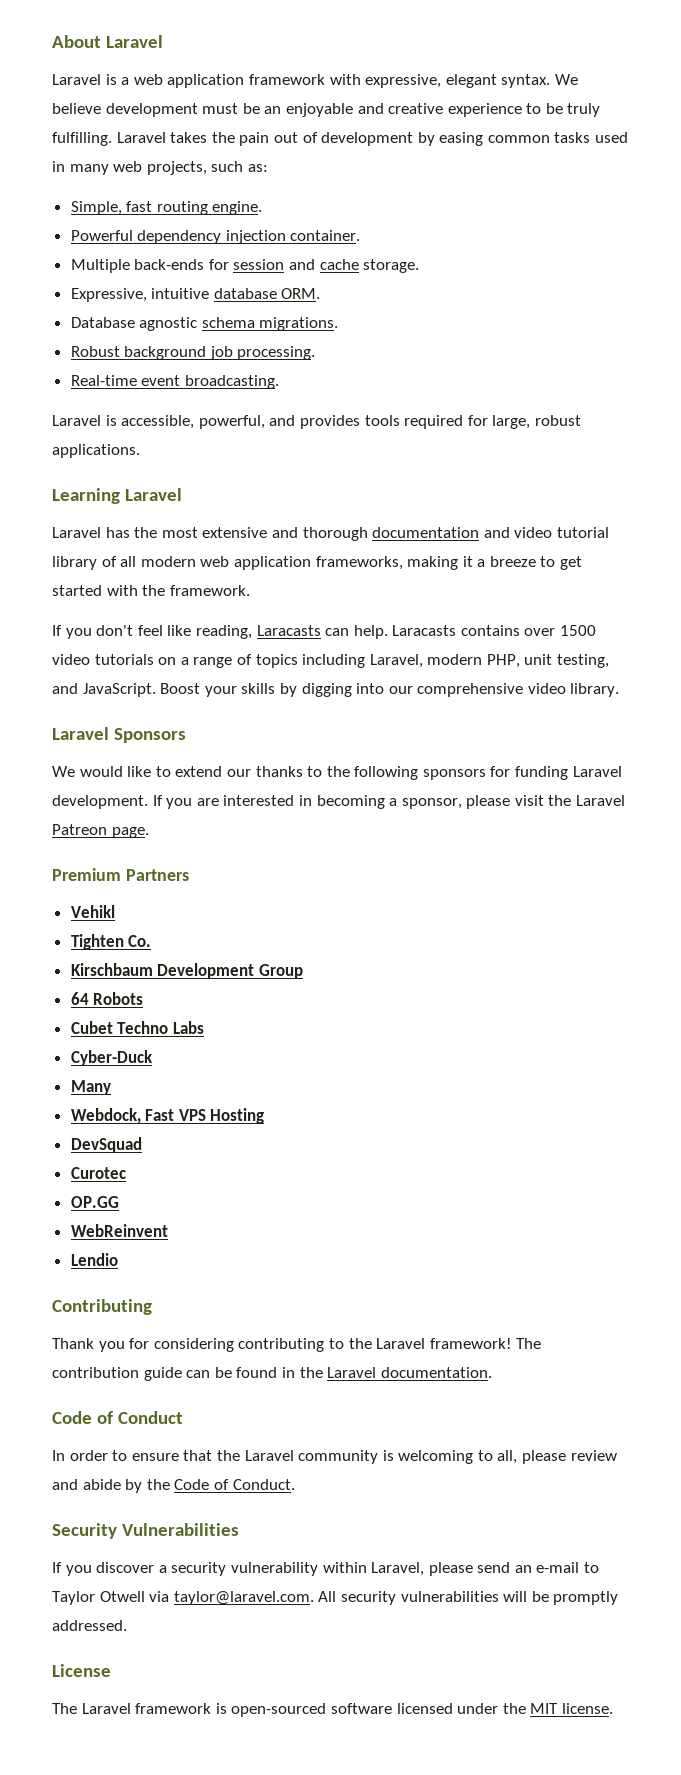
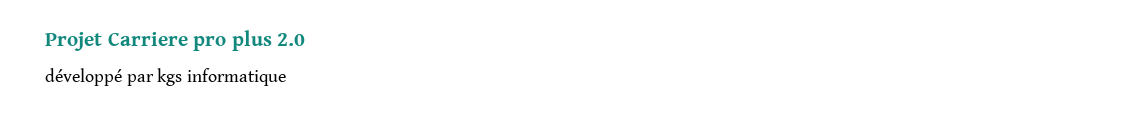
[52,35,163,48] [52,74,578,88] [52,103,601,117] [52,132,629,146] [52,161,268,175] [70,201,263,215] [70,230,361,244] [70,259,420,273] [70,288,321,302] [70,317,339,331] [70,346,316,360] [70,375,279,389] [52,415,581,429] [52,444,140,458] [52,488,182,504] [52,527,609,541] [52,556,583,570] [52,585,250,596] [52,625,597,639] [52,654,610,668] [52,683,620,697] [52,727,186,743] [52,766,622,780] [52,795,626,809] [52,824,149,838] [52,868,189,881] [70,905,115,918] [70,934,152,950] [70,963,303,979] [70,992,144,1005] [70,1021,204,1034] [70,1050,153,1066] [70,1080,111,1095] [70,1108,265,1124] [70,1137,142,1153] [70,1167,126,1179] [70,1196,119,1208] [70,1224,168,1237] [70,1253,118,1266] [52,1299,152,1315] [52,1338,542,1352] [52,1367,492,1381] [52,1411,183,1424] [52,1450,617,1464] [52,1479,295,1493] [52,1523,239,1539] [52,1562,600,1576] [52,1591,619,1605] [52,1620,127,1631] [52,1664,111,1677] [52,1703,613,1717] About Laravel // Laravel is a web application framework with expressive, elegant syntax. We believe development must be an enjoyable and creative experience to be truly fulfilling. Laravel takes the pain out of development by easing common tasks used in many web projects, such as: // Simple, fast routing engine. // Powerful dependency injection container. // Multiple back-ends for session and cache storage. // Expressive, intuitive database ORM. // Database agnostic schema migrations. // Robust background job processing. // Real-time event broadcasting. // Laravel is accessible, powerful, and provides tools required for large, robust applications. // Learning Laravel // Laravel has the most extensive and thorough documentation and video tutorial library of all modern web application frameworks, making it a breeze to get started with the framework. // If you don't feel like reading, Laracasts can help. Laracasts contains over 1500 video tutorials on a range of topics including Laravel, modern PHP, unit testing, and JavaScript. Boost your skills by digging into our comprehensive video library. // Laravel Sponsors // We would like to extend our thanks to the following sponsors for funding Laravel development. If you are interested in becoming a sponsor, please visit the Laravel Patreon page. // Premium Partners // Vehikl // Tighten Co. // Kirschbaum Development Group // 64 Robots // Cubet Techno Labs // Cyber-Duck // Many // Webdock, Fast VPS Hosting // DevSquad // Curotec // OP.GG // WebReinvent // Lendio // Contributing // Thank you for considering contributing to the Laravel framework! The contribution guide can be found in the Laravel documentation. // Code of Conduct // In order to ensure that the Laravel community is welcoming to all, please review and abide by the Code of Conduct. // Security Vulnerabilities // If you discover a security vulnerability within Laravel, please send an e-mail to Taylor Otwell via taylor@laravel.com. All security vulnerabilities will be promptly addressed. // License // The Laravel framework is open-sourced software licensed under the MIT license. -> [45,30,306,51] [45,68,287,86] Projet Carriere pro plus 2.0 // développé par kgs informatique

